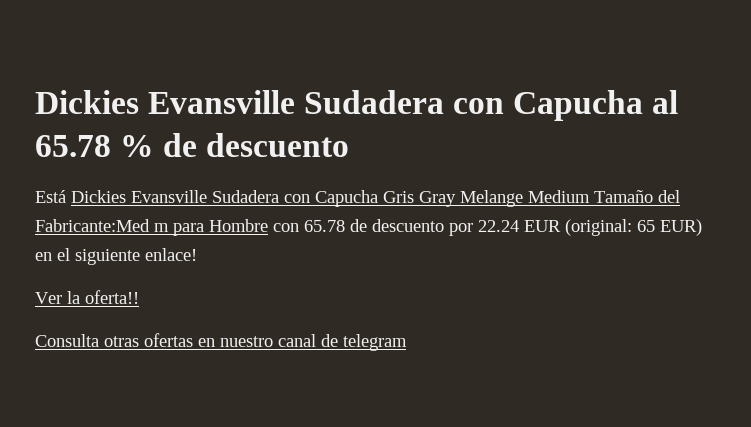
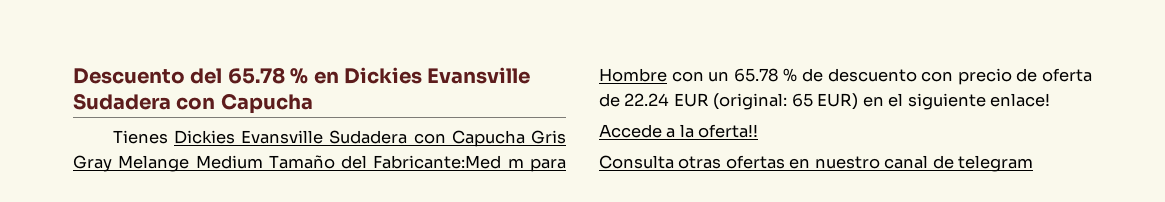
[35,90,679,121] [35,133,350,157] [35,190,66,203] Dickies Evansville Sudadera con Capucha al 65.78 % de descuento // Está -> [73,67,531,84] [73,93,313,114] [112,130,168,144] Descuento del 65.78 % en Dickies Evansville Sudadera con Capucha // Tienes
[304,219,473,236] 65.78 de descuento por -> [708,68,1092,85] [599,93,620,107] un 65.78 % de descuento con precio de oferta de
[35,292,62,304] Ver -> [599,124,676,138] Accede a

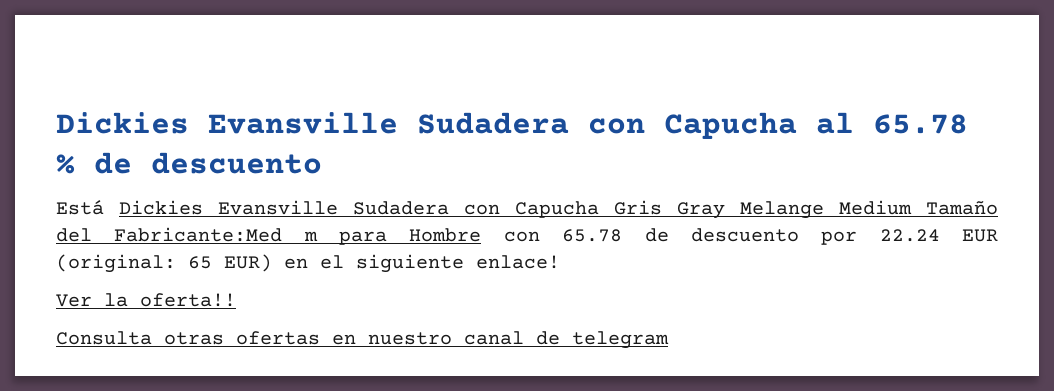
[73,67,531,84] [73,93,313,114] [112,130,168,144] Descuento del 65.78 % en Dickies Evansville Sudadera con Capucha // Tienes -> [56,112,968,139] [56,152,322,174] [56,200,104,215] Dickies Evansville Sudadera con Capucha al 65.78 % de descuento // Está
[708,68,1092,85] [599,93,620,107] un 65.78 % de descuento con precio de oferta de -> [562,228,858,245] 65.78 de descuento por
[599,124,676,138] Accede a -> [56,294,92,307] Ver

